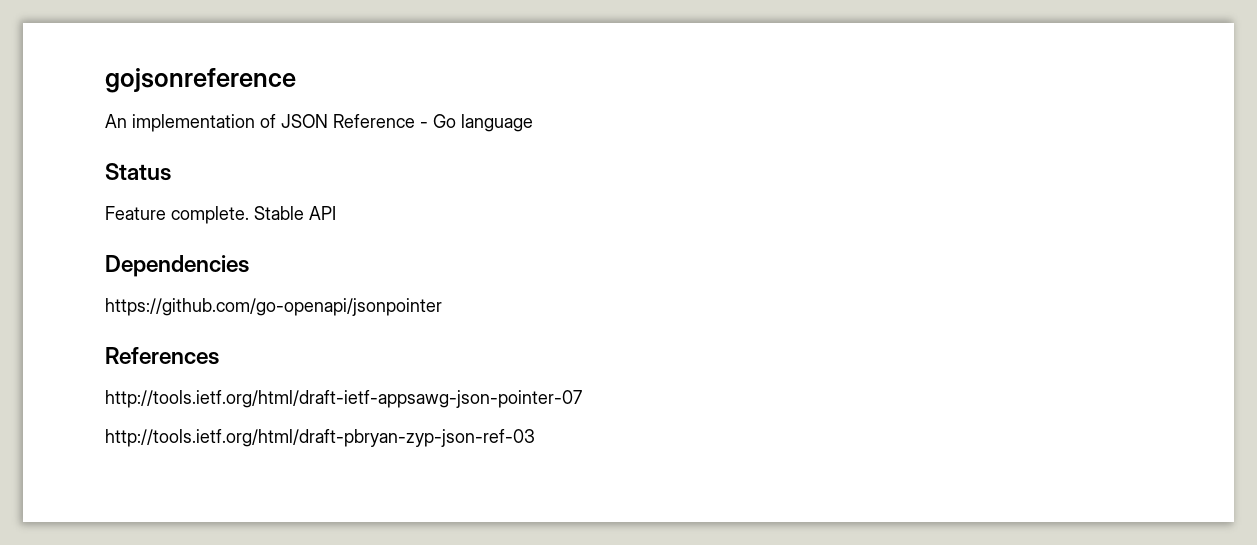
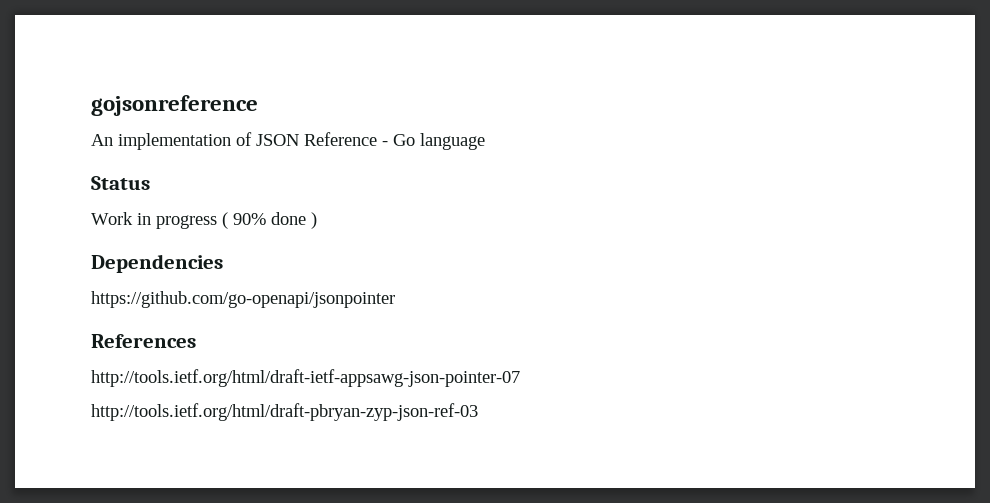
[105,206,336,224] Feature complete. Stable API -> [91,212,317,229] Work in progress ( 90% done )

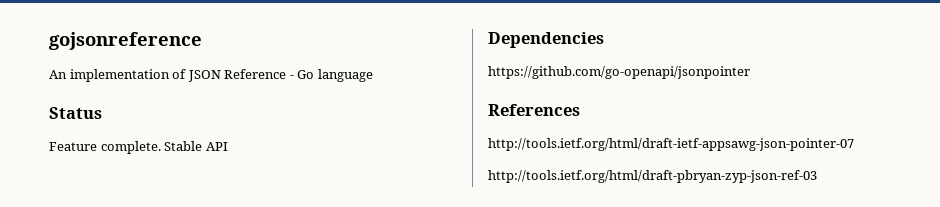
[91,212,317,229] Work in progress ( 90% done ) -> [49,141,228,154] Feature complete. Stable API

